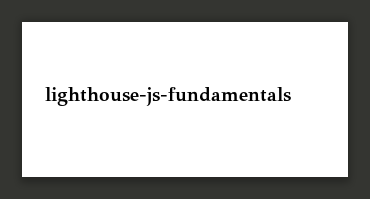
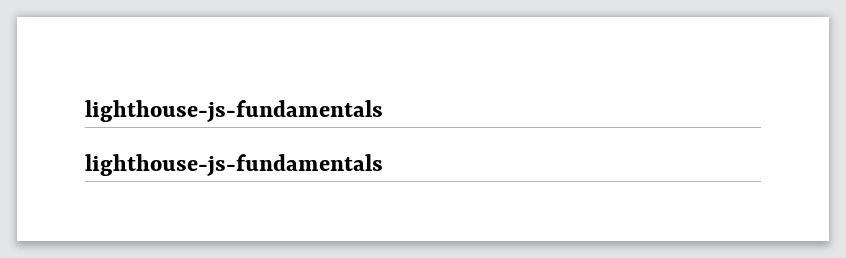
[45,87,291,106] lighthouse-js-fundamentals -> [85,100,383,122] [85,154,383,176] lighthouse-js-fundamentals // lighthouse-js-fundamentals

